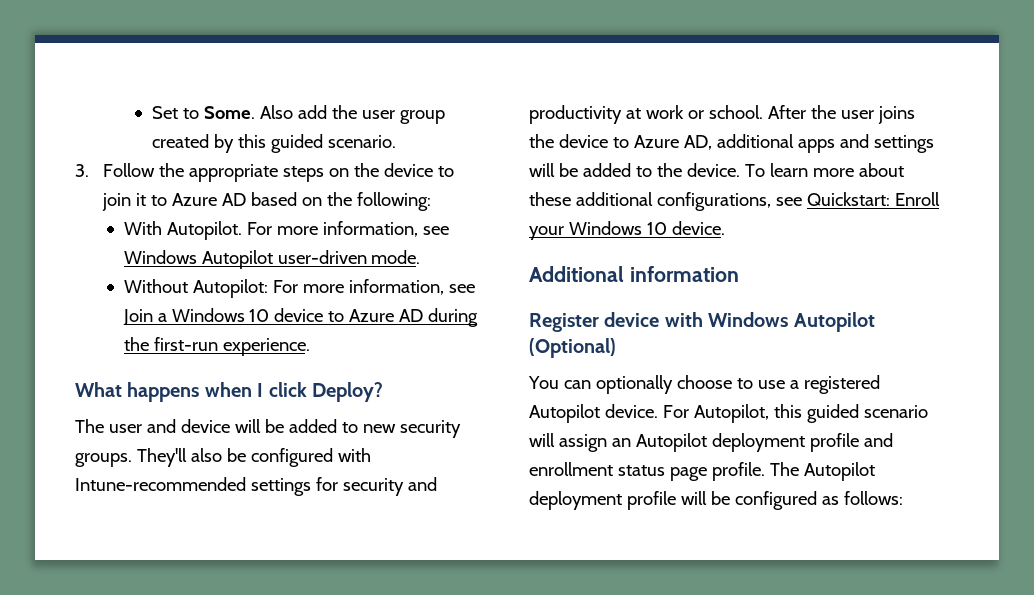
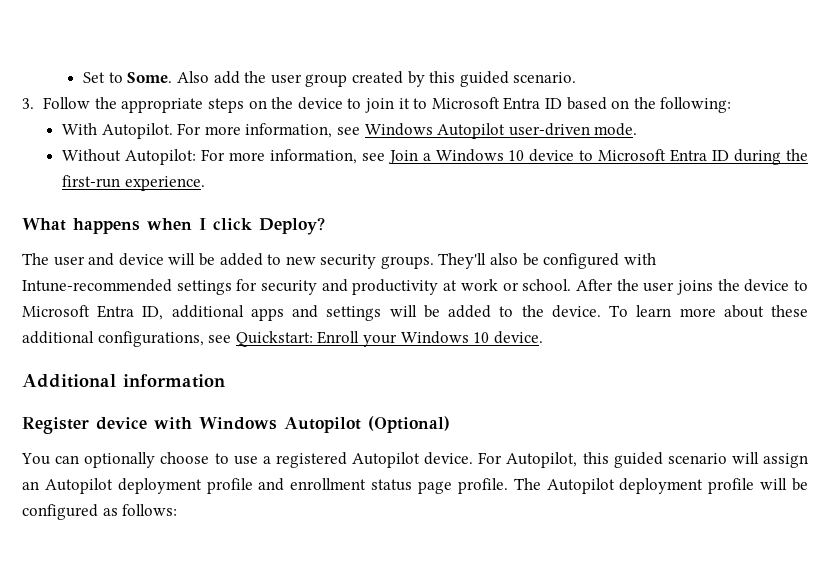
[172,193,247,206] Azure AD -> [431,97,562,110] Microsoft Entra ID
[349,309,424,322] Azure AD -> [598,149,730,162] Microsoft Entra ID
[633,135,712,150] Azure AD, -> [22,305,164,320] Microsoft Entra ID,

